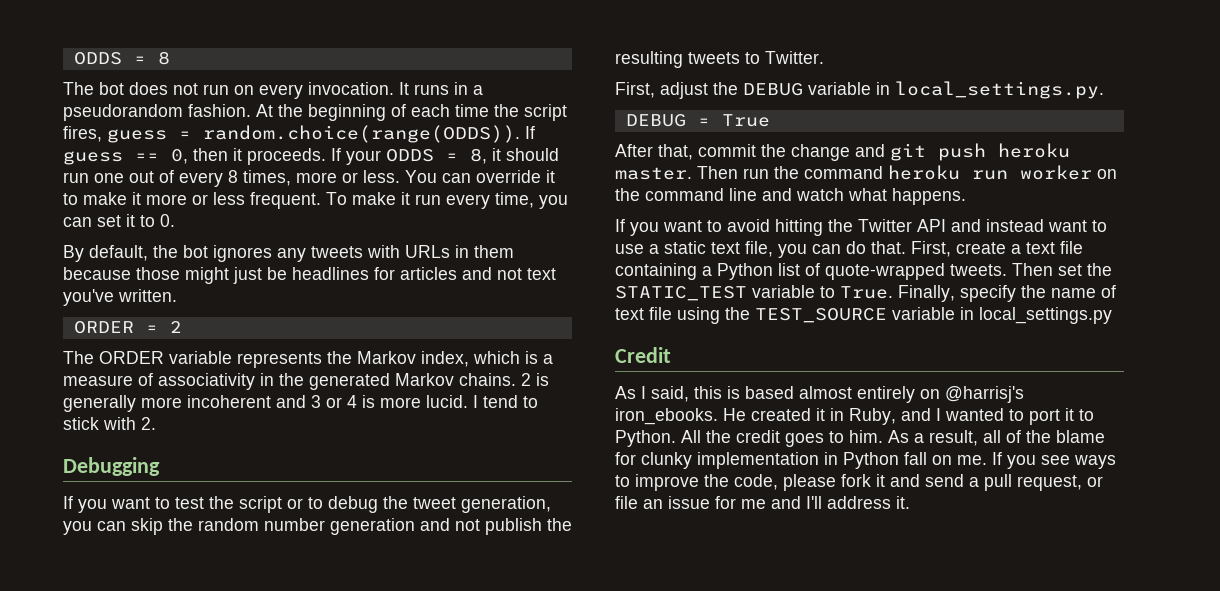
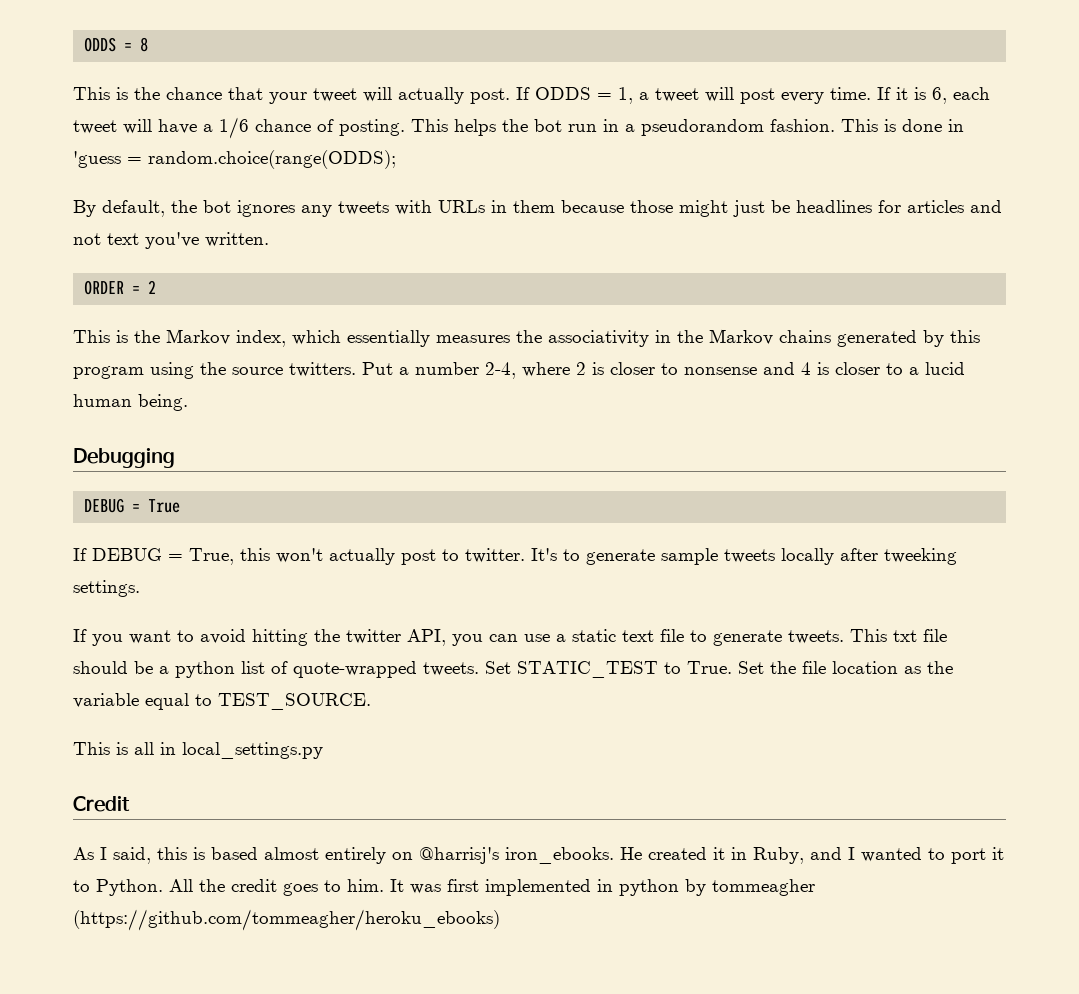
[63,82,483,99] [63,104,567,121] [63,125,535,143] [63,148,559,165] [63,170,555,187] [63,192,568,209] [63,214,175,227] The bot does not run on every invocation. It runs in a pseudorandom fashion. At the beginning of each time the script fires, guess = random.choice(range(ODDS)). If guess == 0, then it proceeds. If your ODDS = 8, it should run one out of every 8 times, more or less. You can override it to make it more or less frequent. To make it run every time, you can set it to 0. -> [73,87,990,104] [73,117,964,139] [73,150,396,169] This is the chance that your tweet will actually post. If ODDS = 1, a tweet will post every time. If it is 6, each tweet will have a 1/6 chance of posting. This helps the bot run in a pseudorandom fashion. This is done in 'guess = random.choice(range(ODDS);
[63,351,553,368] [63,373,549,390] [63,395,538,412] [63,417,156,430] [63,457,160,476] [63,496,551,513] [63,518,572,535] [615,51,824,68] [615,81,1104,99] [625,114,770,127] [615,143,1070,161] [615,165,1117,180] [615,188,966,205] The ORDER variable represents the Markov index, which is a measure of associativity in the generated Markov chains. 2 is generally more incoherent and 3 or 4 is more lucid. I tend to stick with 2. // Debugging // If you want to test the script or to debug the tweet generation, you can skip the random number generation and not publish the resulting tweets to Twitter. // First, adjust the DEBUG variable in local_settings.py. // DEBUG = True // After that, commit the change and git push heroku master. Then run the command heroku run worker on the command line and watch what happens. -> [73,329,980,347] [73,362,965,379] [73,394,188,411] [73,448,175,468] [84,498,181,513] [73,548,957,565] [73,580,140,597] This is the Markov index, which essentially measures the associativity in the Markov chains generated by this program using the source twitters. Put a number 2-4, where 2 is closer to nonsense and 4 is closer to a lucid human being. // Debugging // DEBUG = True // If DEBUG = True, this won't actually post to twitter. It's to generate sample tweets locally after tweeking settings.
[858,219,1107,232] [615,241,1083,258] [615,263,1112,280] [615,285,1116,302] [615,307,955,324] Twitter API and instead want to use a static text file, you can do that. First, create a text file containing a Python list of quote-wrapped tweets. Then set the STATIC_TEST variable to True. Finally, specify the name of text file using the TEST_SOURCE variable -> [346,629,947,646] [73,661,953,678] [73,693,371,710] [73,742,154,755] twitter API, you can use a static text file to generate tweets. This txt file should be a python list of quote-wrapped tweets. Set STATIC_TEST to True. Set the file location as the variable equal to TEST_SOURCE. // This is all
[888,430,1105,446] [615,452,1116,469] [615,474,1103,491] [615,496,910,509] As a result, all of the blame for clunky implementation in Python fall on me. If you see ways to improve the code, please fork it and send a pull request, or file an issue for me and I'll address it. -> [390,879,815,896] [73,909,500,931] It was first implemented in python by tommeagher (https://github.com/tommeagher/heroku_ebooks)

